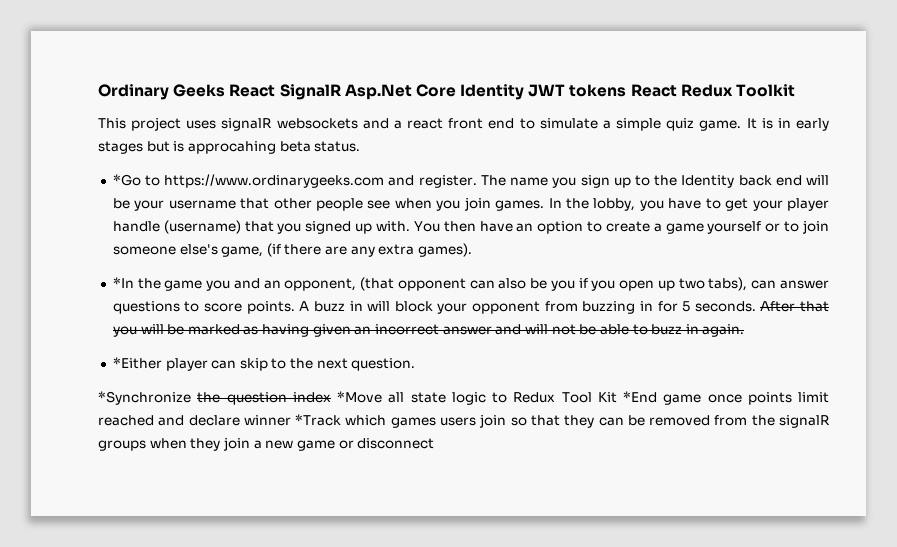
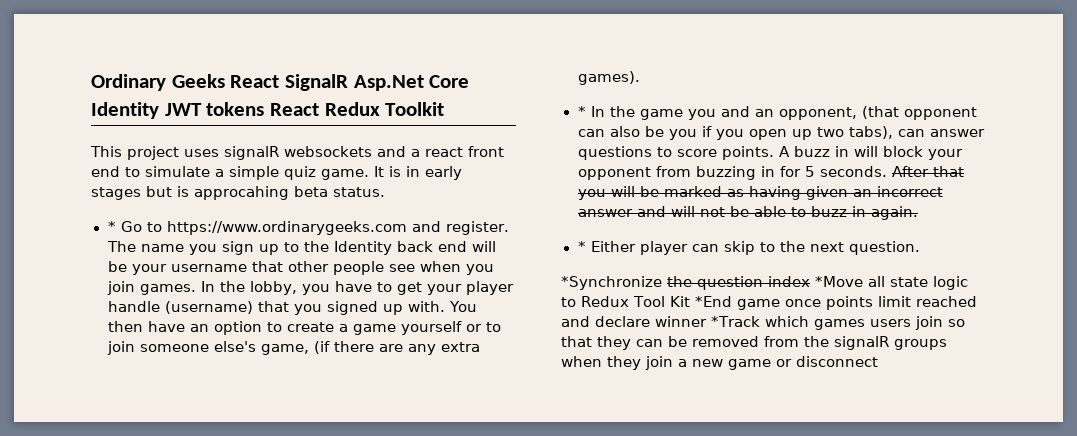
[112,174,141,186] *Go -> [107,221,142,232] * Go
[112,277,134,288] *In -> [577,106,605,117] * In
[112,357,162,369] *Either -> [577,241,636,252] * Either

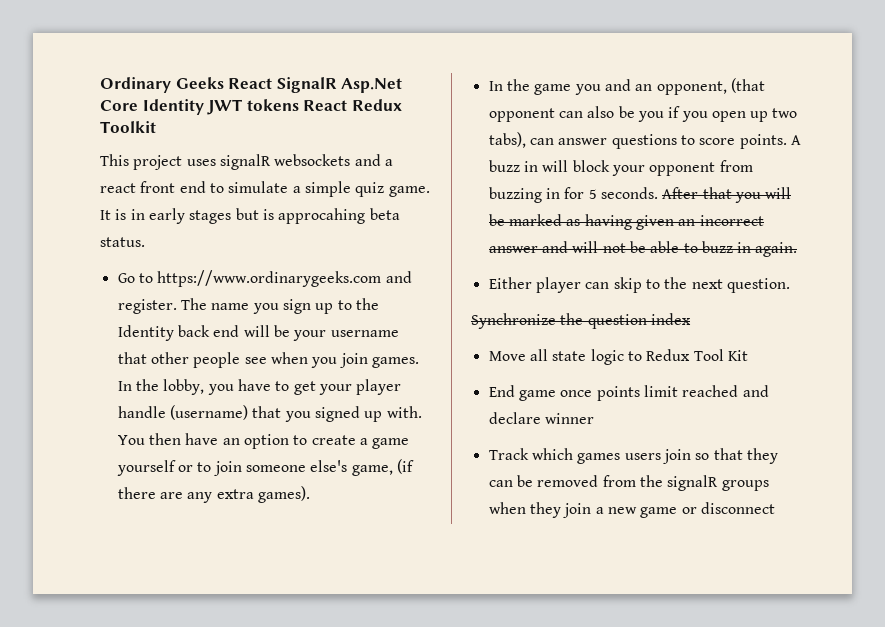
[107,221,116,232] * -> (145, 242) none
[577,106,586,117] * -> (310, 494) none
[577,241,586,252] * -> (798, 249) none
[561,276,662,290] *Synchronize -> [471,313,556,329] Synchronize
[815,276,863,287] *Move -> [488,351,526,361] // Move
[694,296,732,307] *End -> [488,385,515,397] // End
[711,316,760,327] *Track -> [488,448,529,460] // Track

